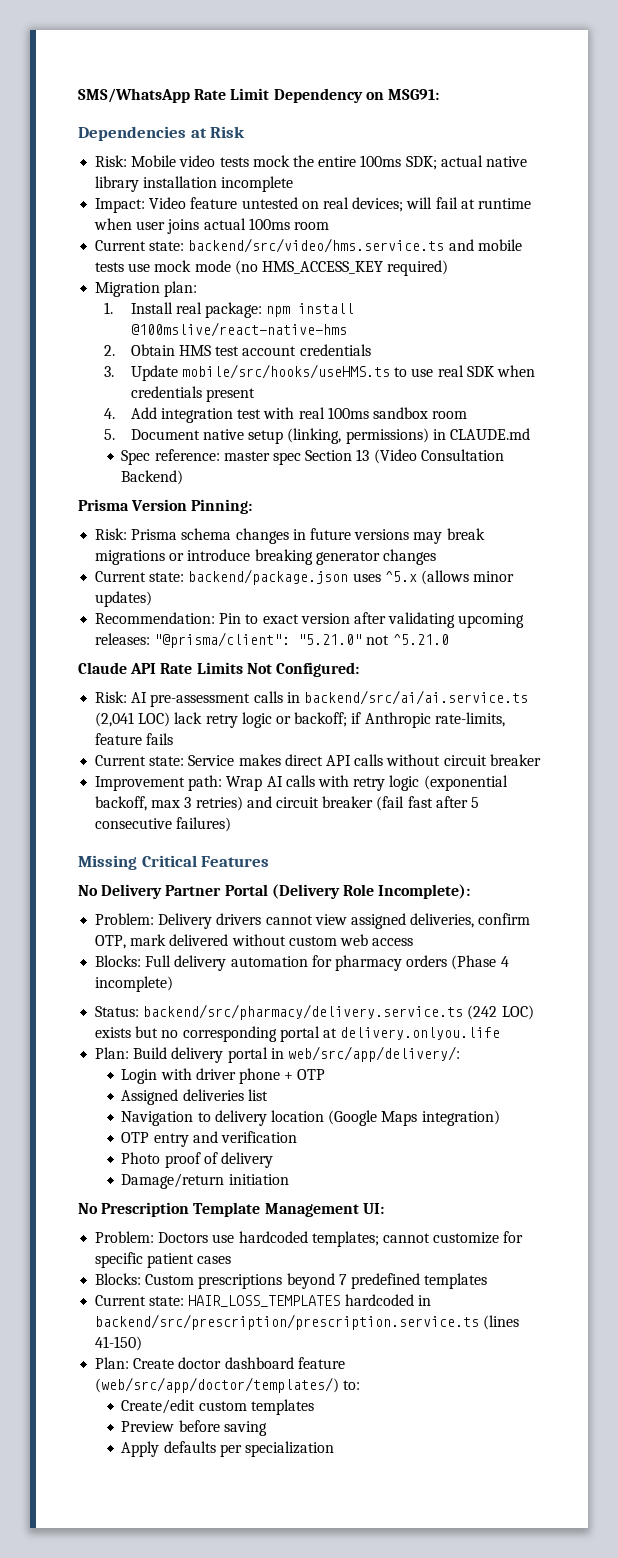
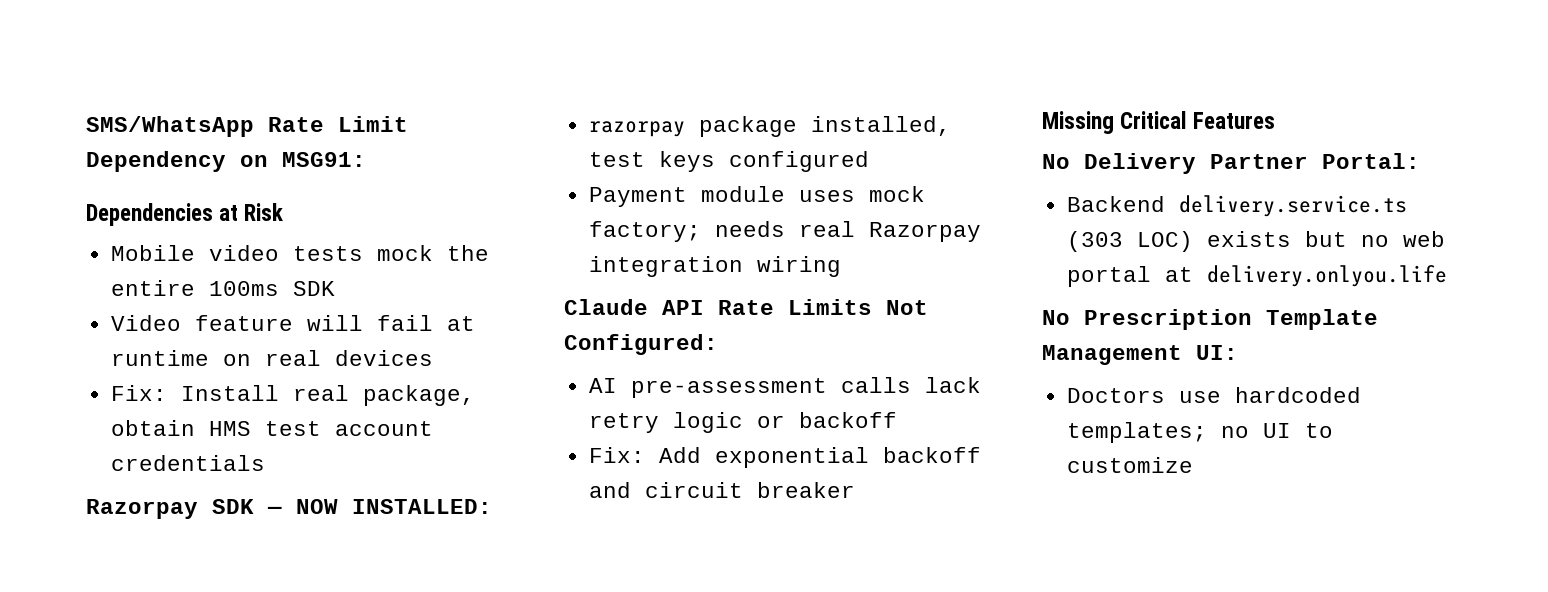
[95,155,128,167] Risk: -> (284, 212) none
[405,155,527,170] [95,176,294,192] [95,197,531,213] [94,218,329,234] [95,238,522,253] [95,260,449,276] [95,281,198,297] [104,302,355,318] [130,322,347,337] [104,344,371,356] [104,364,535,381] [130,386,256,402] [104,407,468,423] [104,428,530,444] [121,449,504,465] [121,470,184,485] [78,499,253,514] [95,528,485,544] [95,549,436,565] [95,569,515,585] [95,591,153,607] [95,612,525,628] [95,632,449,648] SDK; actual native library installation incomplete // Impact: Video feature untested on real devices; will fail at runtime when user joins actual 100ms room // Current state: backend/src/video/hms.service.ts and mobile tests use mock mode (no HMS_ACCESS_KEY required) // Migration plan: // 1. Install real package: npm install @100mslive/react-native-hms // 2. Obtain HMS test account credentials // 3. Update mobile/src/hooks/useHMS.ts to use real SDK when credentials present // 4. Add integration test with real 100ms sandbox room // 5. Document native setup (linking, permissions) in CLAUDE.md // Spec reference: master spec Section 13 (Video Consultation Backend) // Prisma Version Pinning: // Risk: Prisma schema changes in future versions may break migrations or introduce breaking generator changes // Current state: backend/package.json uses ^5.x (allows minor updates) // Recommendation: Pin to exact version after validating upcoming releases: "@prisma/client": "5.21.0" not ^5.21.0 -> [292,281,335,296] [110,315,475,331] [110,350,433,366] [110,385,475,406] [110,420,433,436] [110,455,265,471] [86,499,492,519] [588,116,951,137] [588,151,869,172] [588,186,925,207] [588,221,981,242] [588,256,841,277] SDK // Video feature will fail at runtime on real devices // Fix: Install real package, obtain HMS test account credentials // Razorpay SDK — NOW INSTALLED: // razorpay package installed, test keys configured // Payment module uses mock factory; needs real Razorpay integration wiring
[95,691,128,703] Risk: -> (718, 344) none
[286,690,528,705] [95,712,505,728] [95,733,174,745] [95,754,541,766] [95,775,508,791] [95,796,479,811] [95,817,232,832] in backend/src/ai/ai.service.ts (2,041 LOC) lack retry logic or backoff; if Anthropic rate-limits, feature fails // Current state: Service makes direct API calls without circuit breaker // Improvement path: Wrap AI calls with retry logic (exponential backoff, max 3 retries) and circuit breaker (fail fast after 5 consecutive failures) -> [924,377,981,393] [588,412,897,433] [588,447,981,468] [588,482,855,498] lack retry logic or backoff // Fix: Add exponential backoff and circuit breaker
[224,884,471,899] [95,913,531,929] [95,934,414,949] [95,955,509,971] [95,976,174,992] [95,1004,498,1020] Portal (Delivery Role Incomplete): // Problem: Delivery drivers cannot view assigned deliveries, confirm OTP, mark delivered without custom web access // Blocks: Full delivery automation for pharmacy orders (Phase 4 incomplete) // Status: backend/src/pharmacy/delivery.service.ts (242 -> [1322,153,1420,169] [1066,195,1407,217] [1066,231,1123,252] Portal: // Backend delivery.service.ts (303
[182,1026,277,1042] corresponding -> [1402,231,1445,247] web
[95,1046,460,1063] [121,1068,326,1084] [121,1089,268,1105] [121,1110,500,1126] [121,1131,298,1147] [121,1152,274,1168] [121,1173,289,1189] // Plan: Build delivery portal in web/src/app/delivery/: // Login with driver phone + OTP // Assigned deliveries list // Navigation to delivery location (Google Maps integration) // OTP entry and verification // Photo proof of delivery // Damage/return initiation -> (1447, 276) none
[95,1231,155,1243] Problem: -> (1238, 352) none
[382,1231,524,1244] [95,1252,232,1268] [95,1273,488,1289] [95,1294,431,1307] [95,1314,520,1330] [95,1336,143,1351] [95,1357,345,1369] [95,1377,361,1393] [121,1399,314,1415] [121,1420,267,1436] [121,1441,335,1457] cannot customize for specific patient cases // Blocks: Custom prescriptions beyond 7 predefined templates // Current state: HAIR_LOSS_TEMPLATES hardcoded in backend/src/prescription/prescription.service.ts (lines 41-150) // Plan: Create doctor dashboard feature (web/src/app/doctor/templates/) to: // Create/edit custom templates // Preview before saving // Apply defaults per specialization -> [1220,423,1333,438] [1066,457,1193,473] no UI to customize

